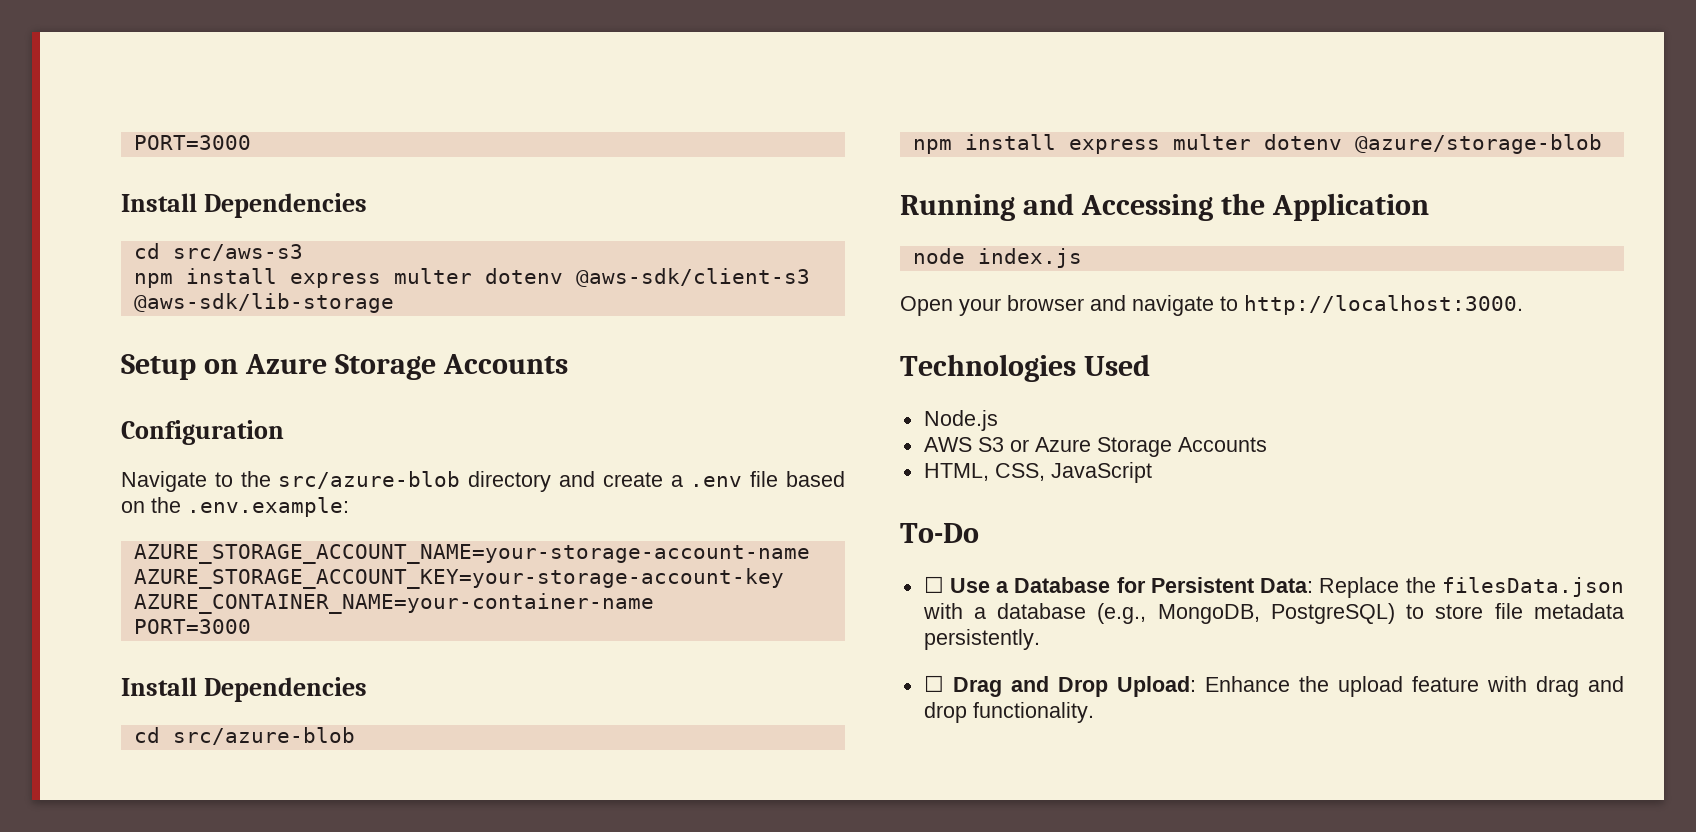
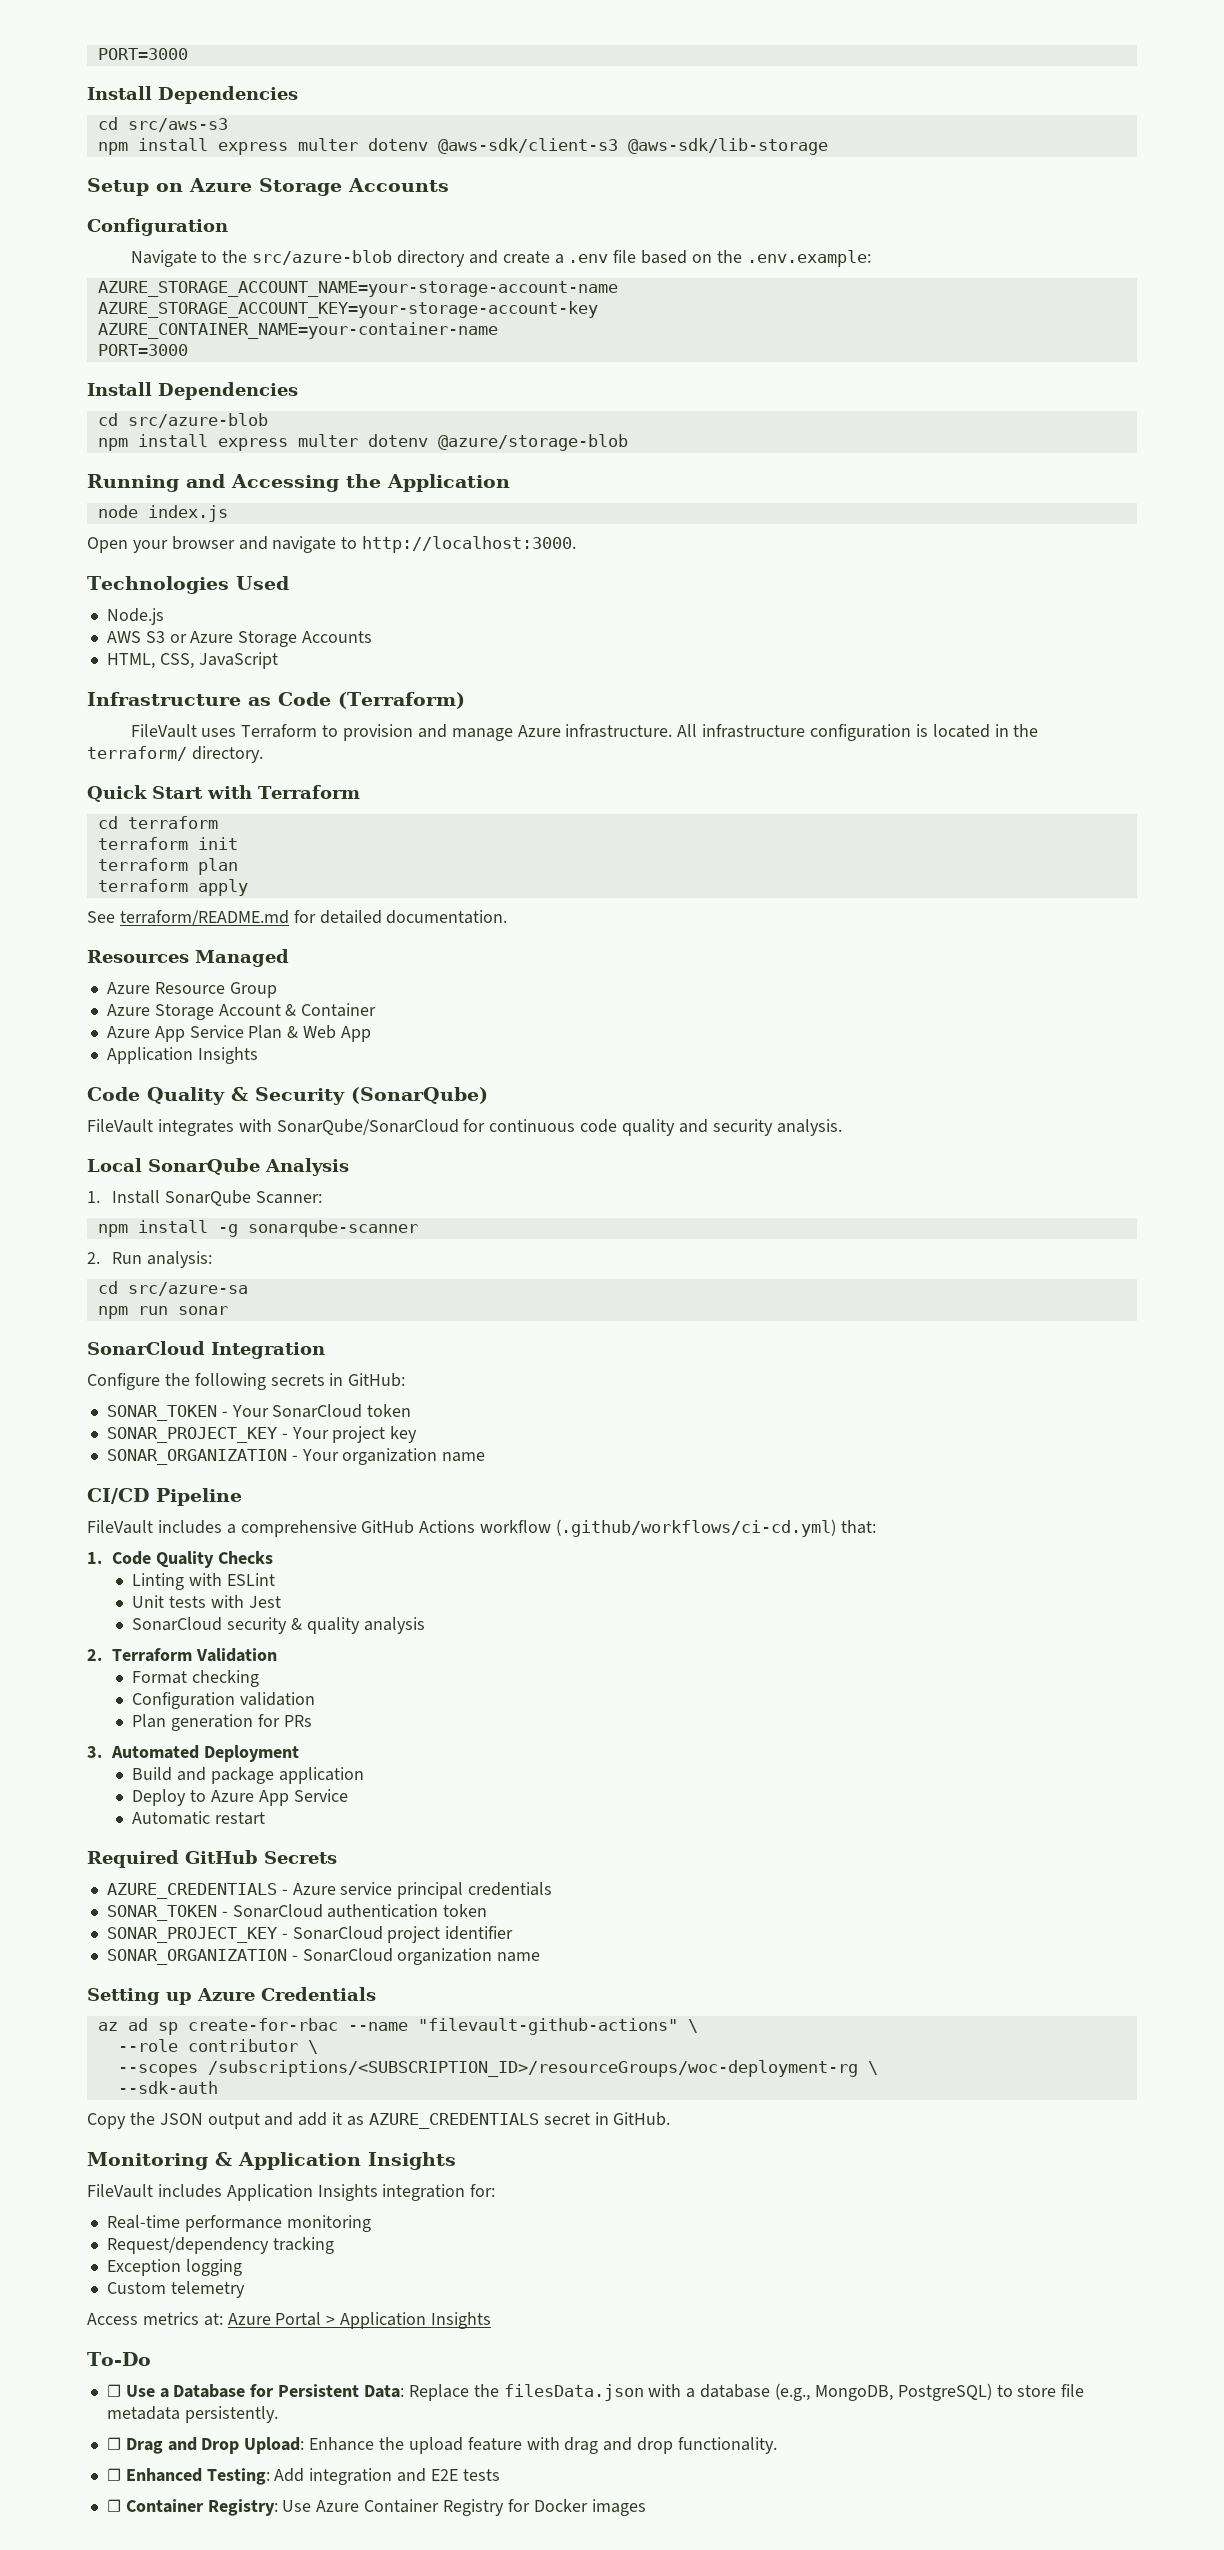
(1152, 472) none -> [87,692,465,709] [130,724,1039,741] [87,746,263,763] [87,785,360,802] [97,816,218,829] [97,837,238,850] [97,858,238,875] [97,879,248,896] [87,910,508,926] [87,949,289,967] [106,982,277,998] [106,1003,377,1020] [106,1025,371,1042] [106,1047,258,1064] [87,1087,488,1105] [87,1119,842,1136] [87,1158,349,1176] [87,1190,323,1206] [97,1220,418,1237] [87,1251,213,1268] [97,1281,248,1296] [97,1306,228,1319] [87,1341,325,1359] [87,1373,406,1390] [106,1404,412,1421] [106,1426,418,1443] [106,1448,486,1465] [87,1488,242,1506] [87,1519,876,1537] [87,1551,274,1568] [132,1573,275,1590] [132,1595,281,1608] [132,1617,425,1634] [87,1648,278,1662] [132,1670,260,1687] [132,1692,316,1709] [132,1714,312,1731] [87,1745,300,1762] [132,1767,364,1784] [132,1789,348,1806] [132,1811,266,1825] [87,1850,337,1868] [106,1882,553,1899] [106,1904,488,1921] [106,1926,514,1943] [106,1948,541,1965] [87,1987,376,2005] [97,2018,698,2035] [117,2039,318,2054] [117,2060,878,2077] [117,2081,218,2094] [87,2112,671,2129] [87,2152,456,2170] [87,2184,496,2201] [106,2215,371,2232] [106,2237,334,2254] [106,2259,242,2276] [106,2281,245,2298] [87,2312,492,2329] // Infrastructure as Code (Terraform) // FileVault uses Terraform to provision and manage Azure infrastructure. All infrastructure configuration is located in the terraform/ directory. // Quick Start with Terraform // cd terraform // terraform init // terraform plan // terraform apply // See terraform/README.md for detailed documentation. // Resources Managed // Azure Resource Group // Azure Storage Account & Container // Azure App Service Plan & Web App // Application Insights // Code Quality & Security (SonarQube) // FileVault integrates with SonarQube/SonarCloud for continuous code quality and security analysis. // Local SonarQube Analysis // 1. Install SonarQube Scanner: // npm install -g sonarqube-scanner // 2. Run analysis: // cd src/azure-sa // npm run sonar // SonarCloud Integration // Configure the following secrets in GitHub: // SONAR_TOKEN - Your SonarCloud token // SONAR_PROJECT_KEY - Your project key // SONAR_ORGANIZATION - Your organization name // CI/CD Pipeline // FileVault includes a comprehensive GitHub Actions workflow (.github/workflows/ci-cd.yml) that: // 1. Code Quality Checks // Linting with ESLint // Unit tests with Jest // SonarCloud security & quality analysis // 2. Terraform Validation // Format checking // Configuration validation // Plan generation for PRs // 3. Automated Deployment // Build and package application // Deploy to Azure App Service // Automatic restart // Required GitHub Secrets // AZURE_CREDENTIALS - Azure service principal credentials // SONAR_TOKEN - SonarCloud authentication token // SONAR_PROJECT_KEY - SonarCloud project identifier // SONAR_ORGANIZATION - SonarCloud organization name // Setting up Azure Credentials // az ad sp create-for-rbac --name "filevault-github-actions" \ // --role contributor \ // --scopes /subscriptions/<SUBSCRIPTION_ID>/resourceGroups/woc-deployment-rg \ // --sdk-auth // Copy the JSON output and add it as AZURE_CREDENTIALS secret in GitHub. // Monitoring & Application Insights // FileVault includes Application Insights integration for: // Real-time performance monitoring // Request/dependency tracking // Exception logging // Custom telemetry // Access metrics at: Azure Portal > Application Insights
(1094, 712) none -> [106,2468,500,2485] [106,2499,646,2516] // ☐ Enhanced Testing: Add integration and E2E tests // ☐ Container Registry: Use Azure Container Registry for Docker images

